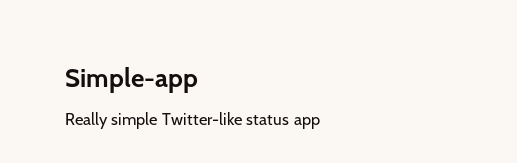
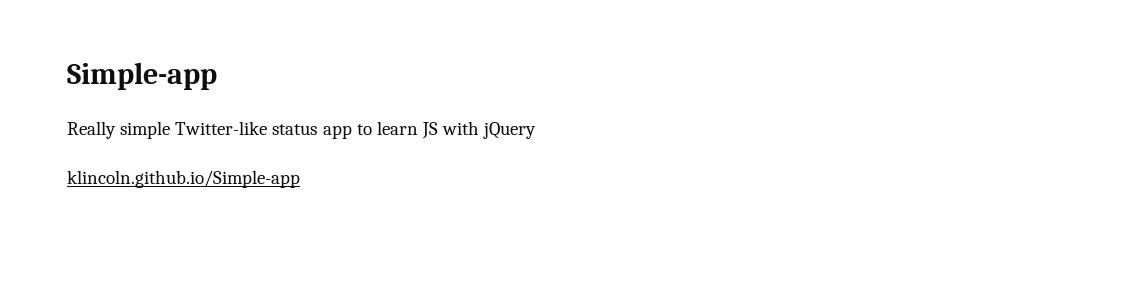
(320, 123) none -> [356,121,537,139] [67,170,300,188] to learn JS with jQuery // klincoln.github.io/Simple-app

